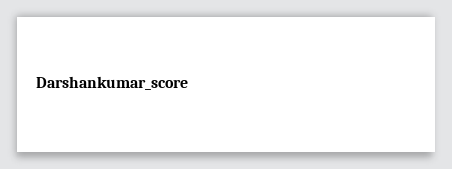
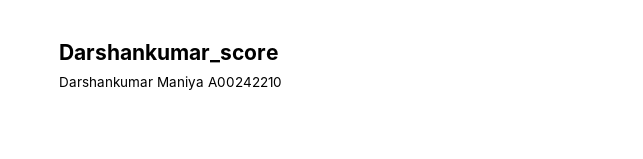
(188, 83) none -> [59,76,282,90] // Darshankumar Maniya A00242210

